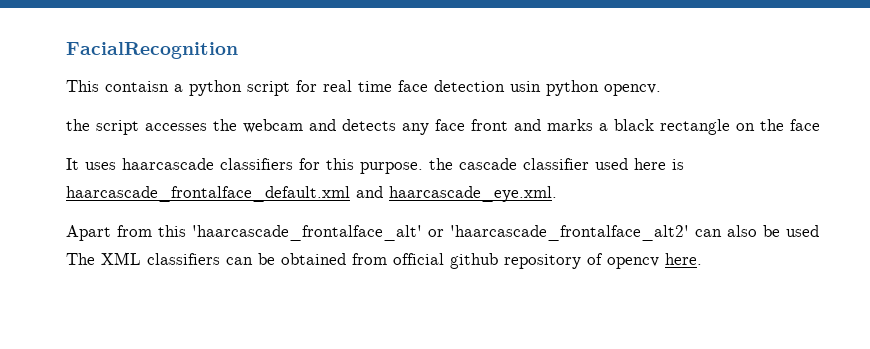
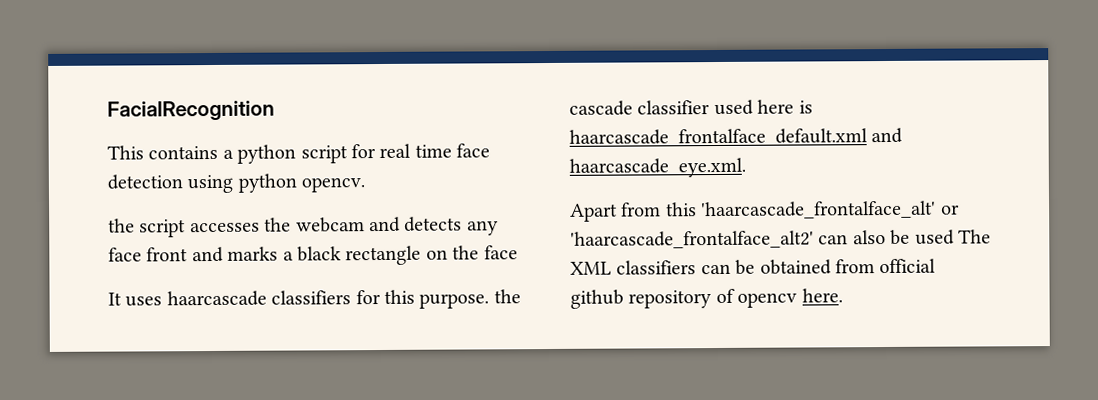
[105,81,169,92] contaisn -> [148,145,219,160] contains
[510,81,541,92] usin -> [187,174,234,194] using

